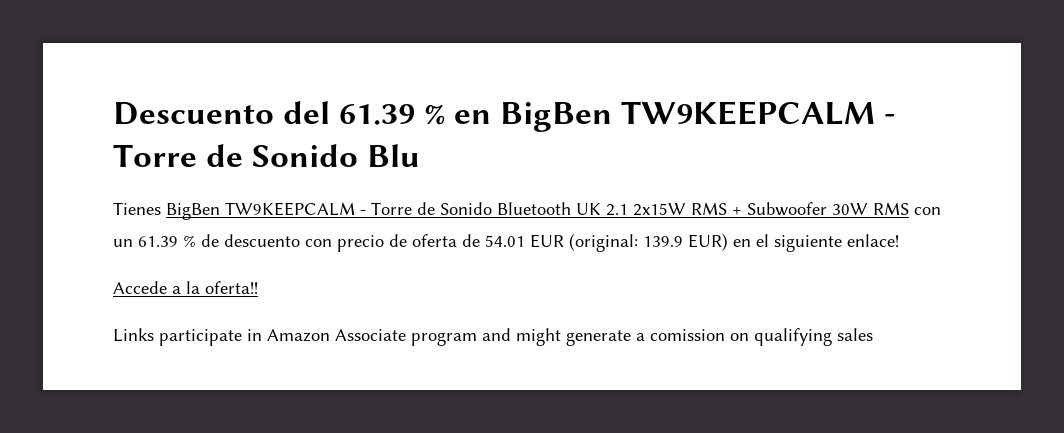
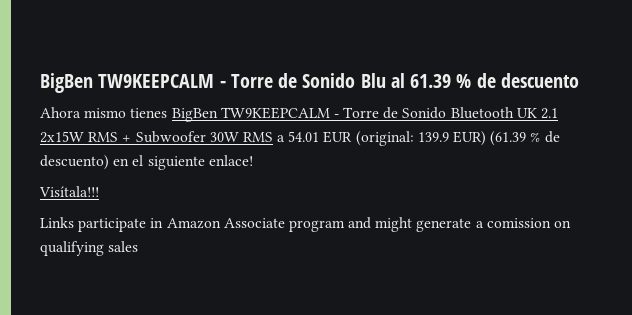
[113,101,492,125] Descuento del 61.39 % en -> (40, 83) none
[113,202,161,215] // Tienes -> [390,73,579,88] [40,107,168,118] al 61.39 % de descuento // Ahora mismo tienes
[914,207,941,215] [113,234,480,252] con un 61.39 % de descuento con precio de oferta de -> [277,135,286,142] a
(728, 242) none -> [490,131,560,146] [40,155,109,170] (61.39 % de descuento)
[113,281,258,294] Accede a la oferta!! -> [39,186,99,197] Visítala!!!

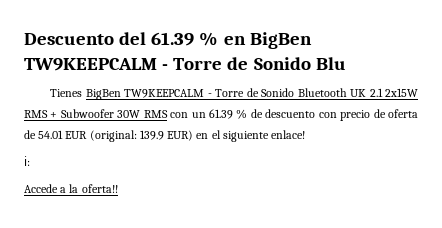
(40, 83) none -> [24,32,246,46] Descuento del 61.39 % en
[390,73,579,88] [40,107,168,118] al 61.39 % de descuento // Ahora mismo tienes -> [50,89,83,97] // Tienes
[277,135,286,142] a -> [170,109,418,121] [24,130,36,139] con un 61.39 % de descuento con precio de oferta de
[490,131,560,146] [40,155,109,170] (61.39 % de descuento) -> (194, 135) none
[39,186,99,197] [40,217,572,232] [40,241,139,256] Visítala!!! // Links participate in Amazon Associate program and might generate a comission on qualifying sales -> [24,156,30,166] [24,184,118,193] ℹ: // Accede a la oferta!!

